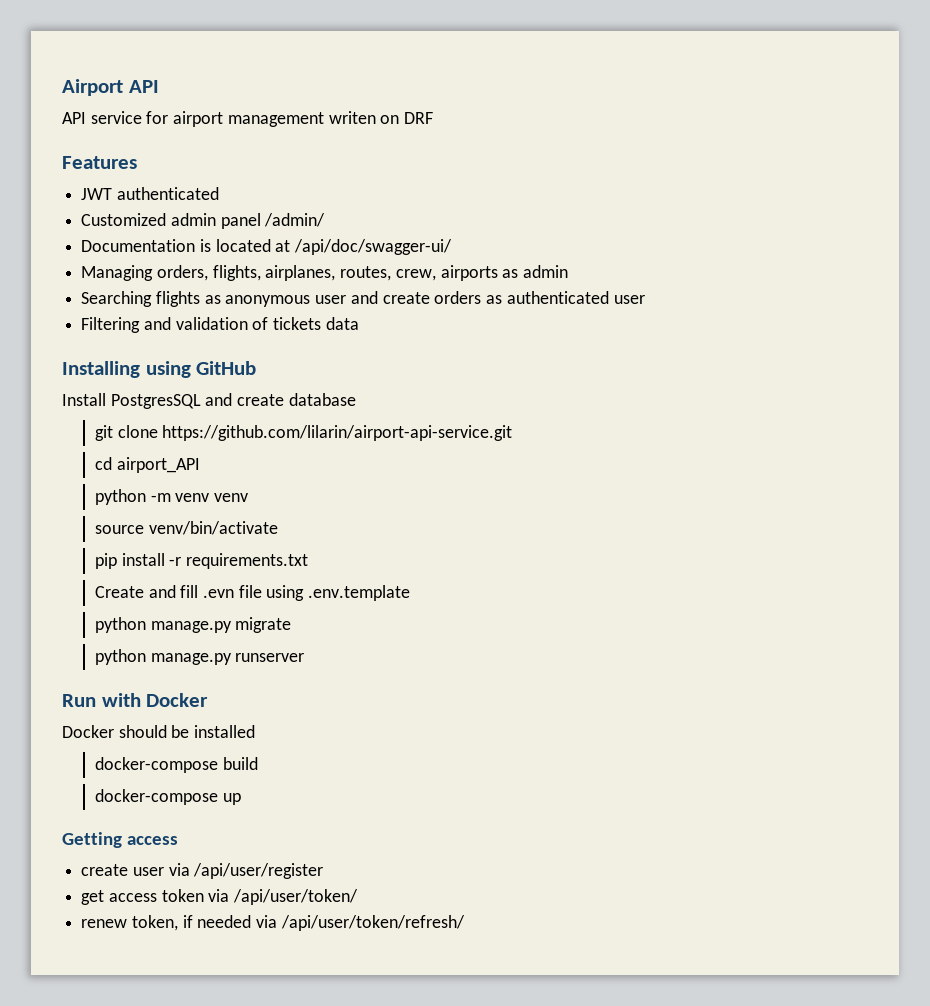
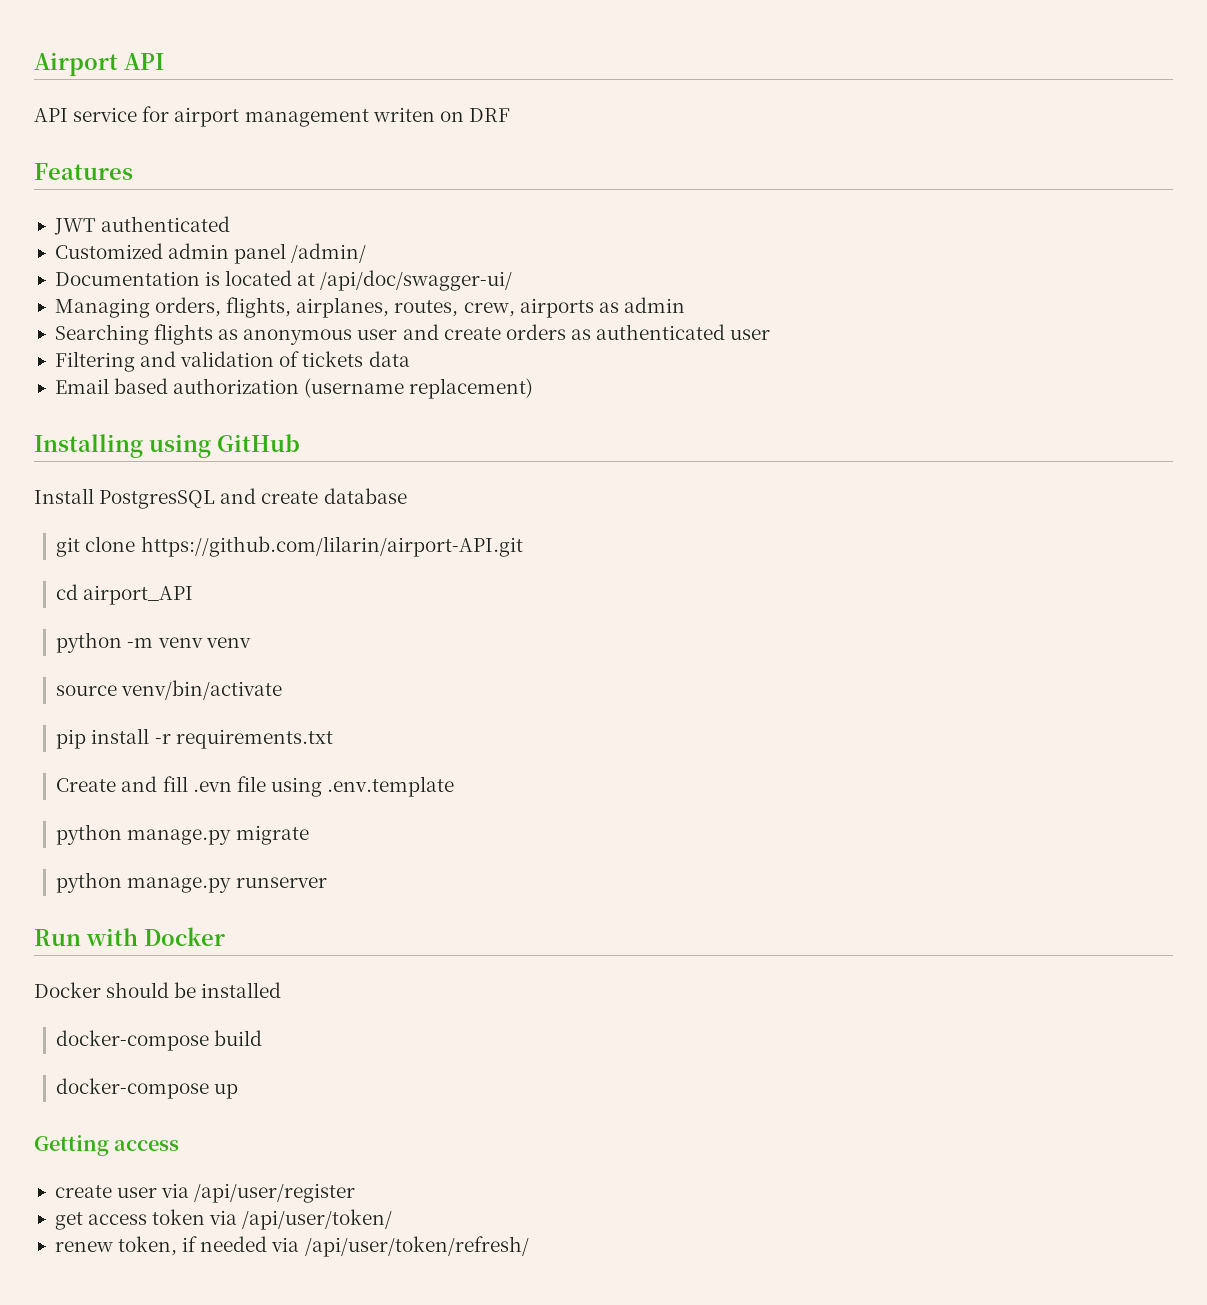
(359, 323) none -> [54,378,534,399] // Email based authorization (username replacement)
[162,425,513,441] https://github.com/lilarin/airport-api-service.git -> [140,536,523,557] https://github.com/lilarin/airport-API.git

